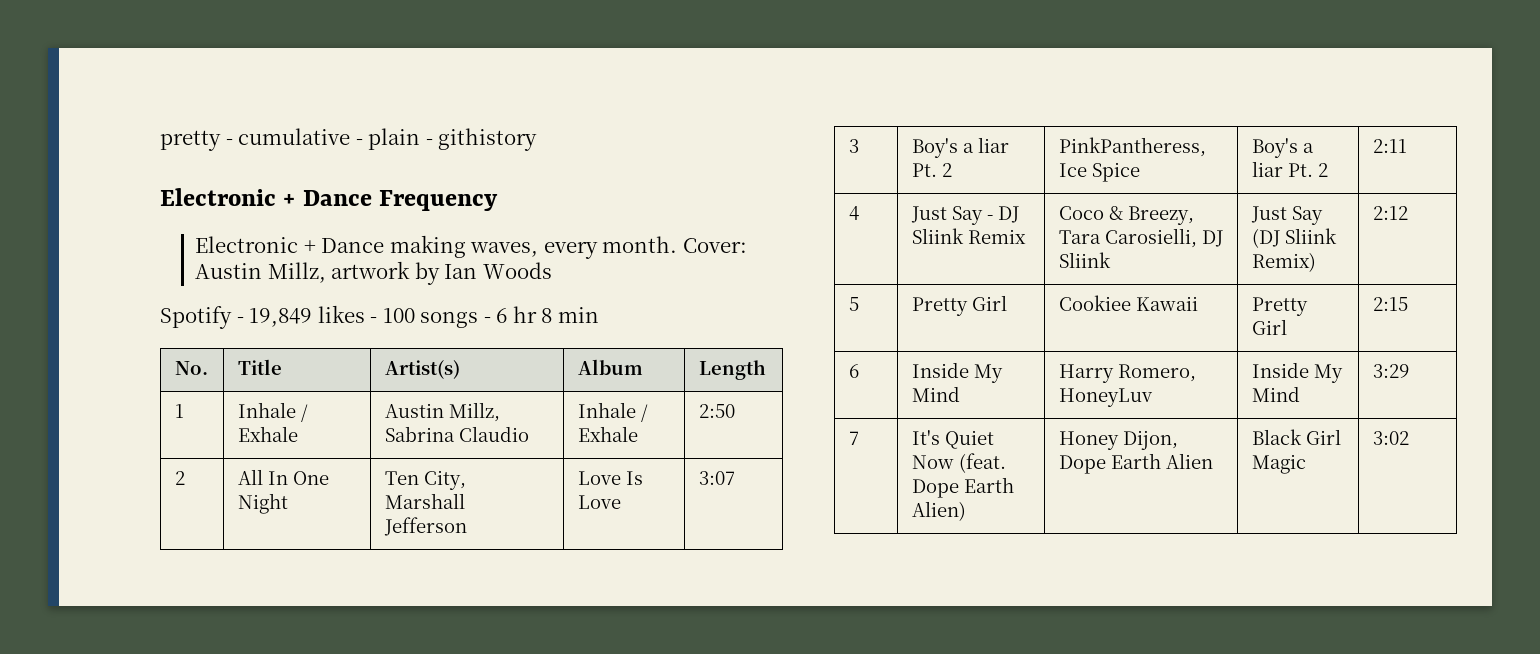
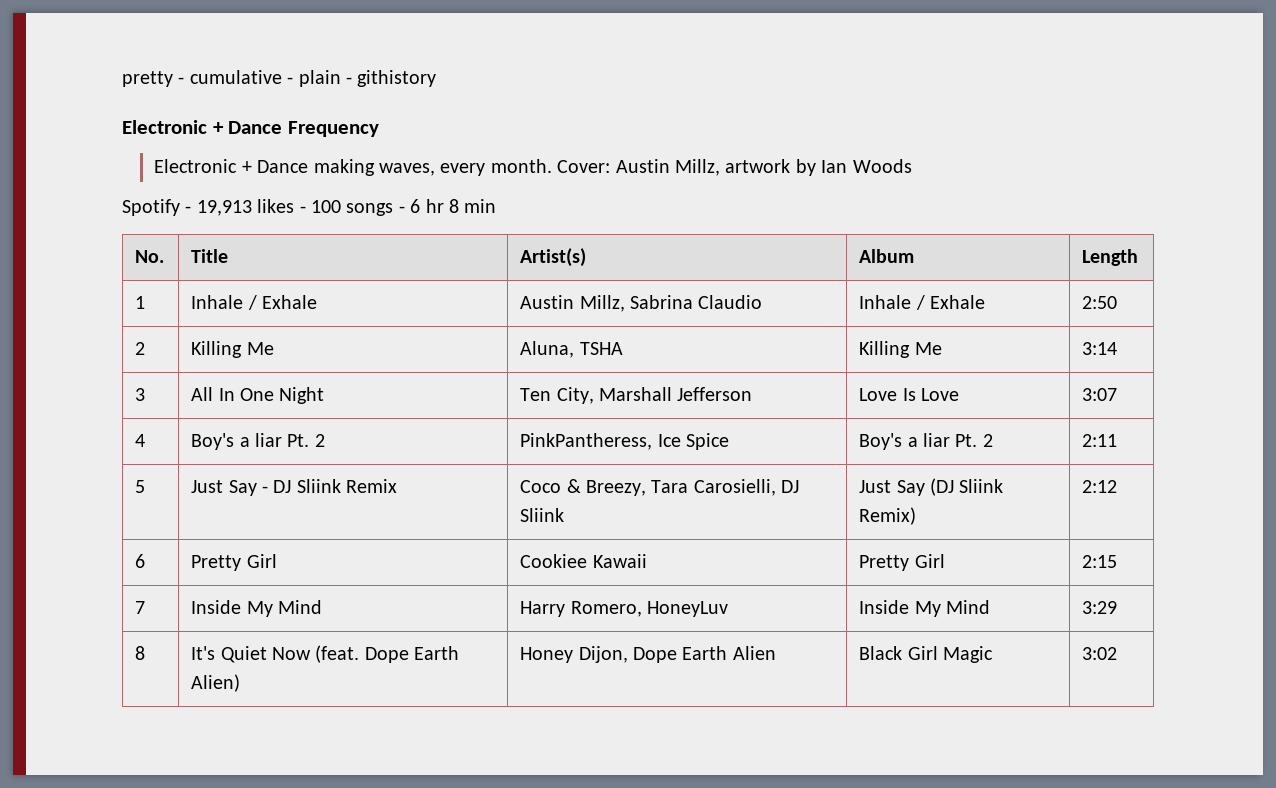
[249,308,313,327] 19,849 -> [196,200,252,216] 19,913
(185, 478) none -> [191,341,274,358] [520,341,623,358] [859,341,942,358] [1082,342,1118,355] [135,388,146,401] | Killing Me | Aluna, TSHA | Killing Me | 3:14 // 3
[848,139,859,153] 3 -> [135,434,146,447] 4
[848,206,859,220] 4 -> [135,480,146,493] 5
[848,297,859,311] 5 -> [135,554,146,568] 6
[848,364,859,378] 6 -> [135,601,146,614] 7
[848,431,859,445] 7 -> [135,646,146,660] 8

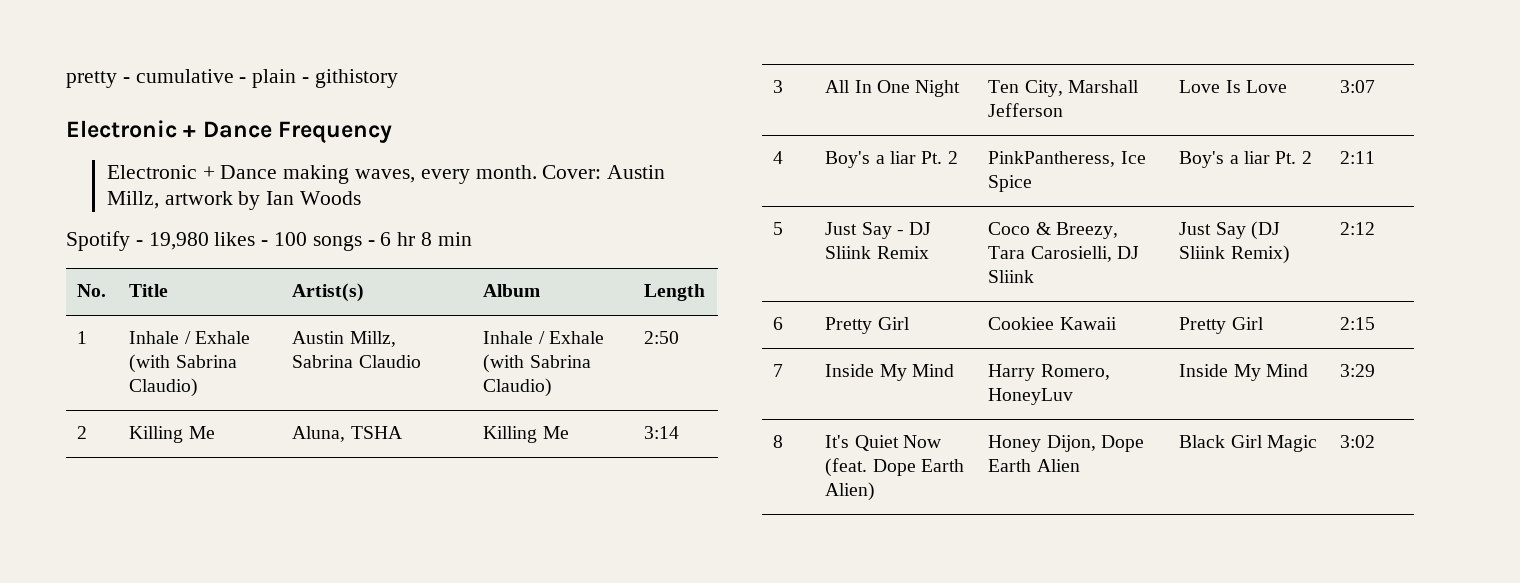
[196,200,252,216] 19,913 -> [148,232,209,250] 19,980
(317, 302) none -> [129,354,237,373] [129,378,199,397] (with Sabrina Claudio)
(985, 302) none -> [483,354,591,373] [483,378,553,397] (with Sabrina Claudio)

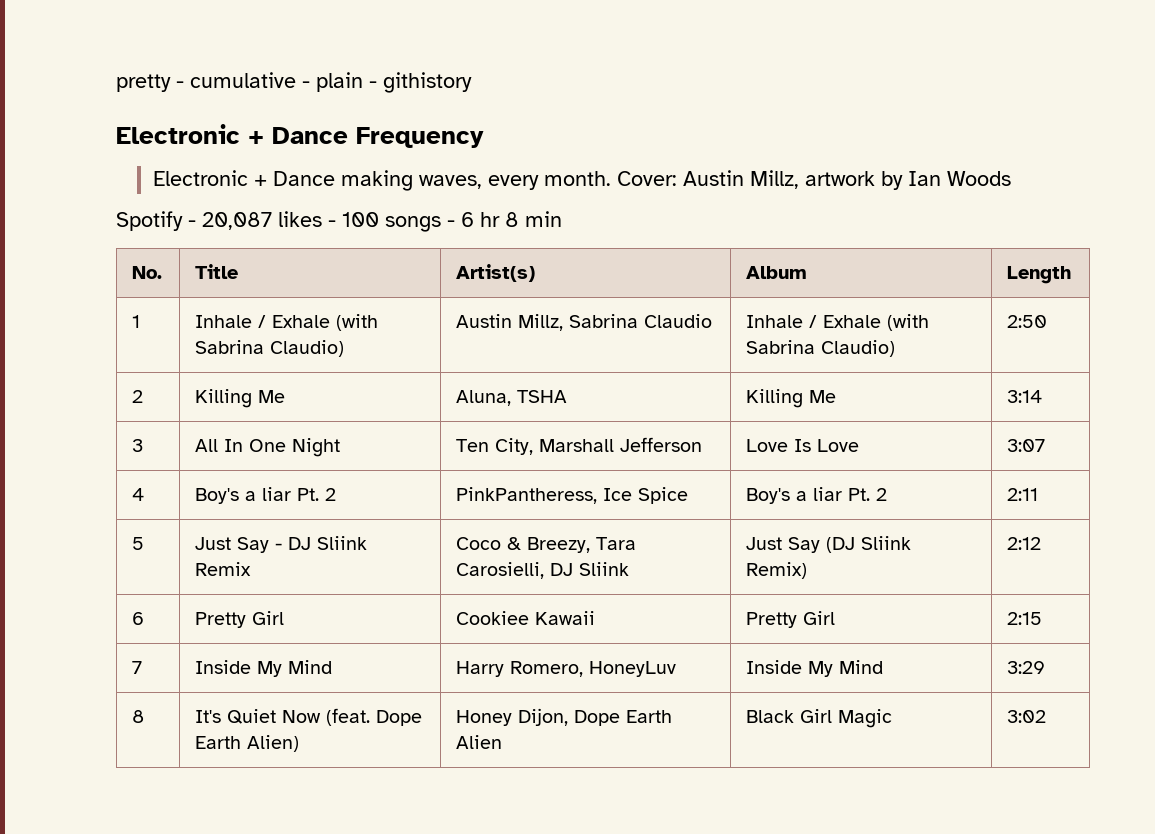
[148,232,209,250] 19,980 -> [202,212,272,230] 20,087

